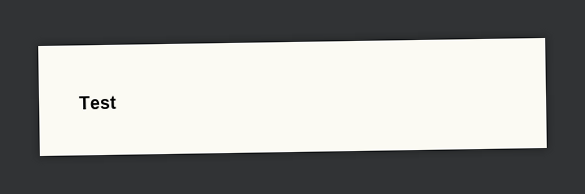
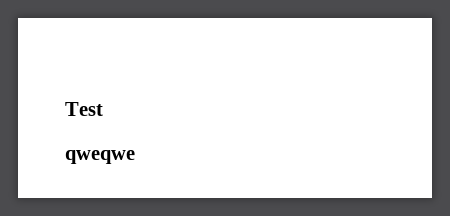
(117, 102) none -> [65,150,135,164] // qweqwe

